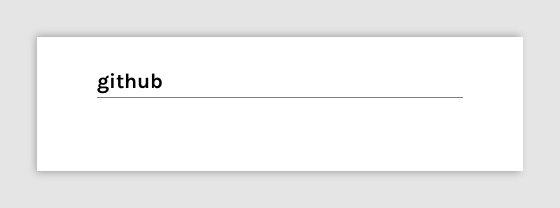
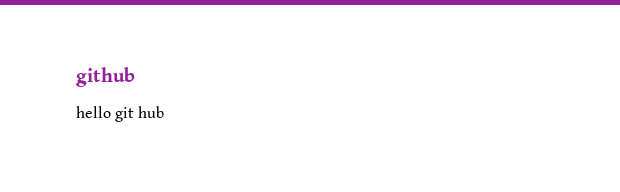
(163, 83) none -> [76,106,165,122] // hello git hub

